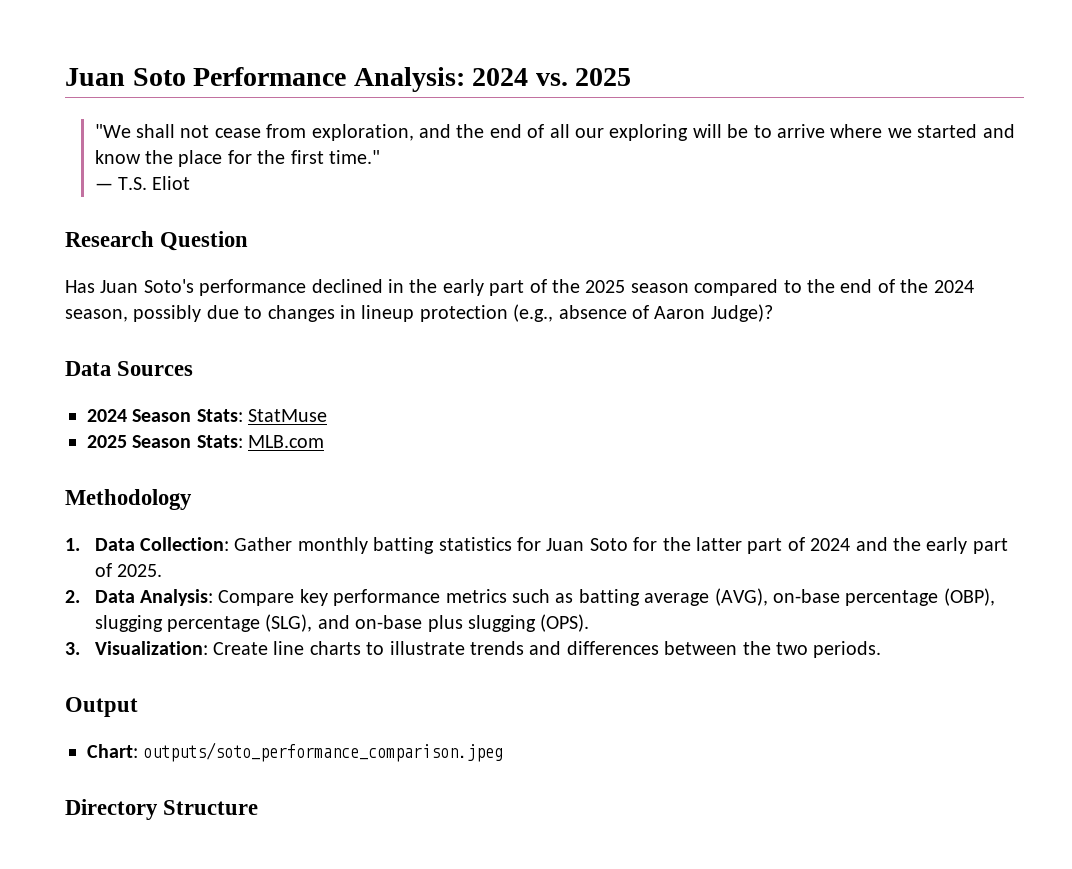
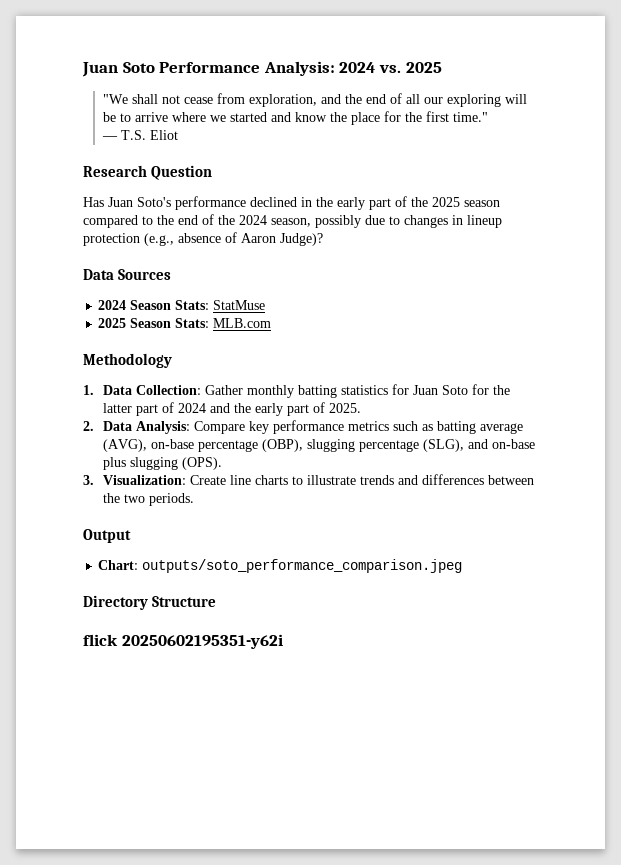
(259, 807) none -> [83,634,283,649] // flick 20250602195351-y62i

